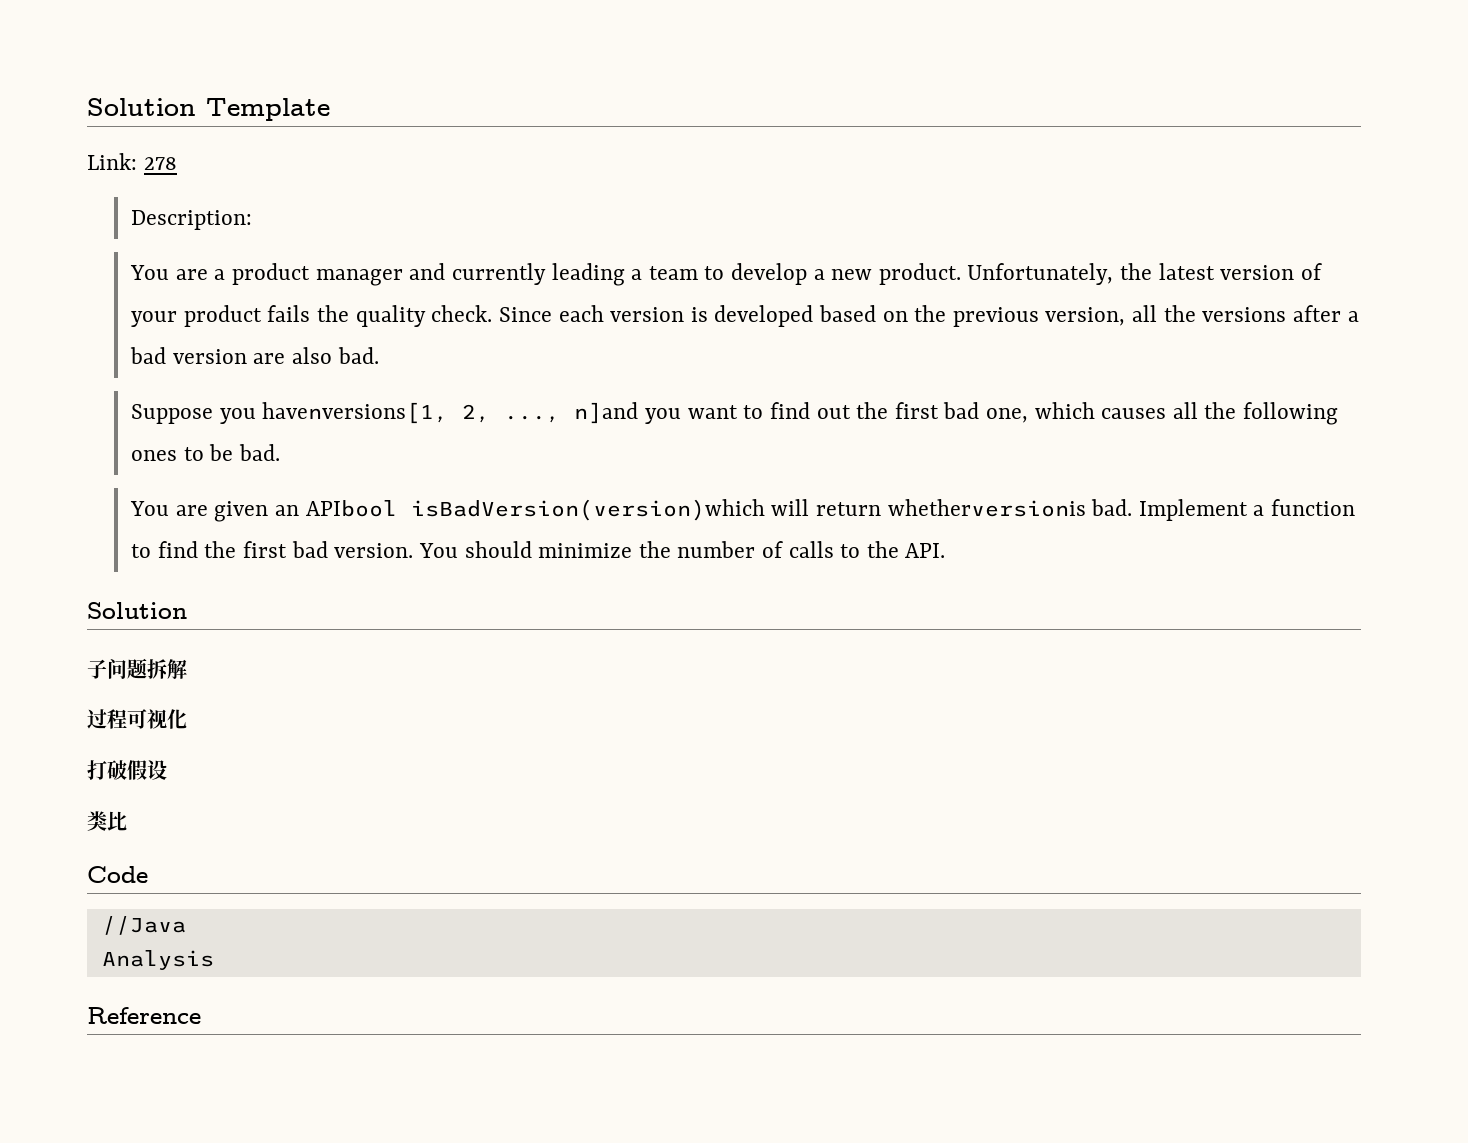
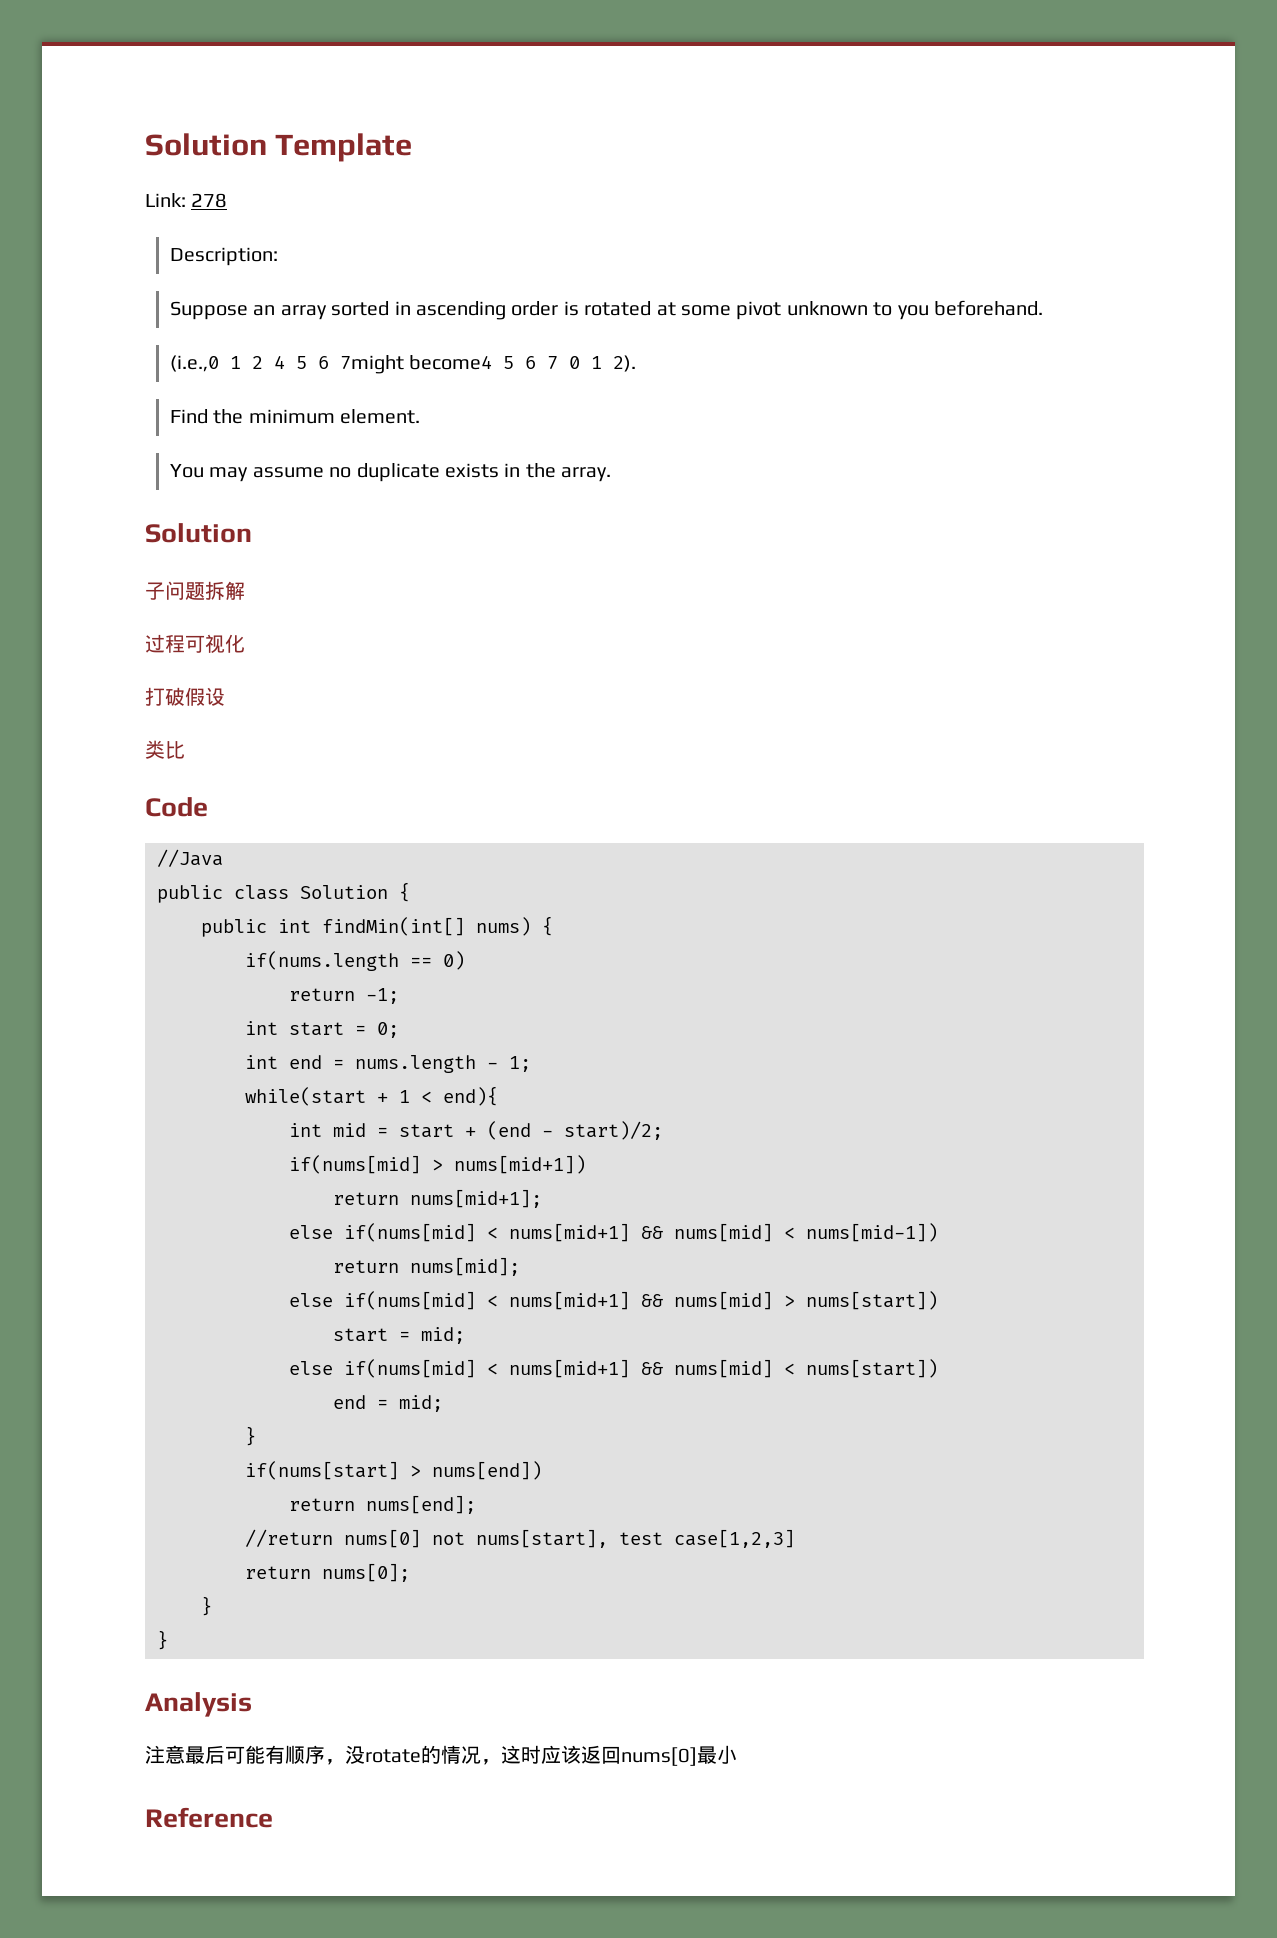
[130,263,1322,286] [131,305,1359,327] [130,347,379,364] [131,402,1339,425] [131,444,281,461] [130,499,1355,522] [131,541,946,558] You are a product manager and currently leading a team to develop a new product. Unfortunately, the latest version of your product fails the quality check. Since each version is developed based on the previous version, all the versions after a bad version are also bad. // Suppose you havenversions[1, 2, ..., n]and you want to find out the first bad one, which causes all the following ones to be bad. // You are given an APIbool isBadVersion(version)which will return whetherversionis bad. Implement a function to find the first bad version. You should minimize the number of calls to the API. -> [169,300,1043,320] [169,355,637,374] [169,409,421,424] [169,463,612,482] Suppose an array sorted in ascending order is rotated at some pivot unknown to you beforehand. // (i.e.,0 1 2 4 5 6 7might become4 5 6 7 0 1 2). // Find the minimum element. // You may assume no duplicate exists in the array.
[101,950,214,970] Analysis -> [157,882,410,903] [201,916,553,937] [245,951,465,971] [289,988,399,1004] [245,1021,399,1038] [245,1055,531,1073] [245,1086,498,1106] [289,1121,663,1140] [289,1155,586,1174] [333,1189,542,1208] [289,1223,938,1242] [333,1257,520,1276] [289,1291,938,1310] [333,1327,465,1344] [289,1359,938,1378] [333,1395,443,1412] [245,1426,256,1446] [245,1461,542,1480] [289,1495,476,1514] [245,1529,795,1548] [245,1563,410,1582] [201,1596,212,1616] [157,1630,168,1650] [145,1692,252,1717] [145,1745,737,1766] public class Solution { // public int findMin(int[] nums) { // if(nums.length == 0) // return -1; // int start = 0; // int end = nums.length - 1; // while(start + 1 < end){ // int mid = start + (end - start)/2; // if(nums[mid] > nums[mid+1]) // return nums[mid+1]; // else if(nums[mid] < nums[mid+1] && nums[mid] < nums[mid-1]) // return nums[mid]; // else if(nums[mid] < nums[mid+1] && nums[mid] > nums[start]) // start = mid; // else if(nums[mid] < nums[mid+1] && nums[mid] < nums[start]) // end = mid; // } // if(nums[start] > nums[end]) // return nums[end]; // //return nums[0] not nums[start], test case[1,2,3] // return nums[0]; // } // } // Analysis // 注意最后可能有顺序，没rotate的情况，这时应该返回nums[0]最小

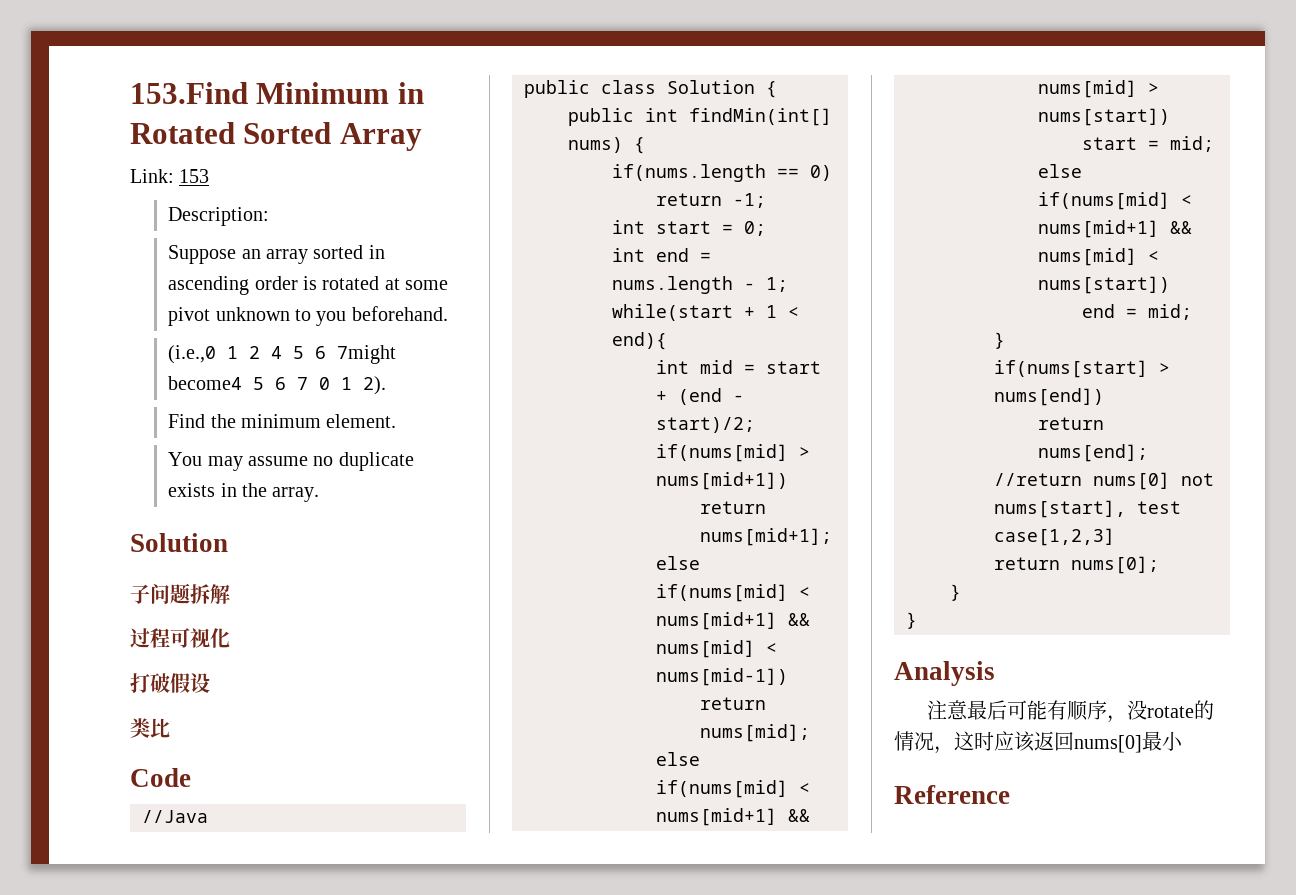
[145,133,413,162] Solution Template -> [130,82,424,104] [130,122,422,151] 153.Find Minimum in Rotated Sorted Array
[191,193,228,208] 278 -> [179,169,210,183] 153

